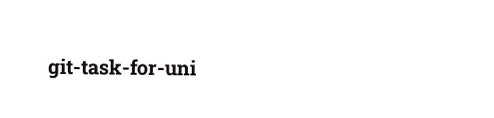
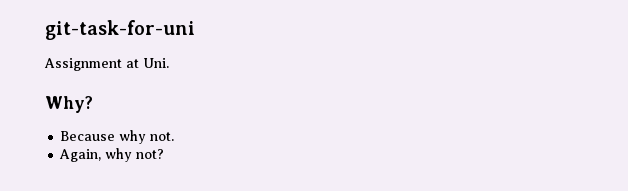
(197, 69) none -> [44,58,169,71] [45,96,93,113] [60,130,175,144] [59,148,165,162] // Assignment at Uni. // Why? // Because why not. // Again, why not?

